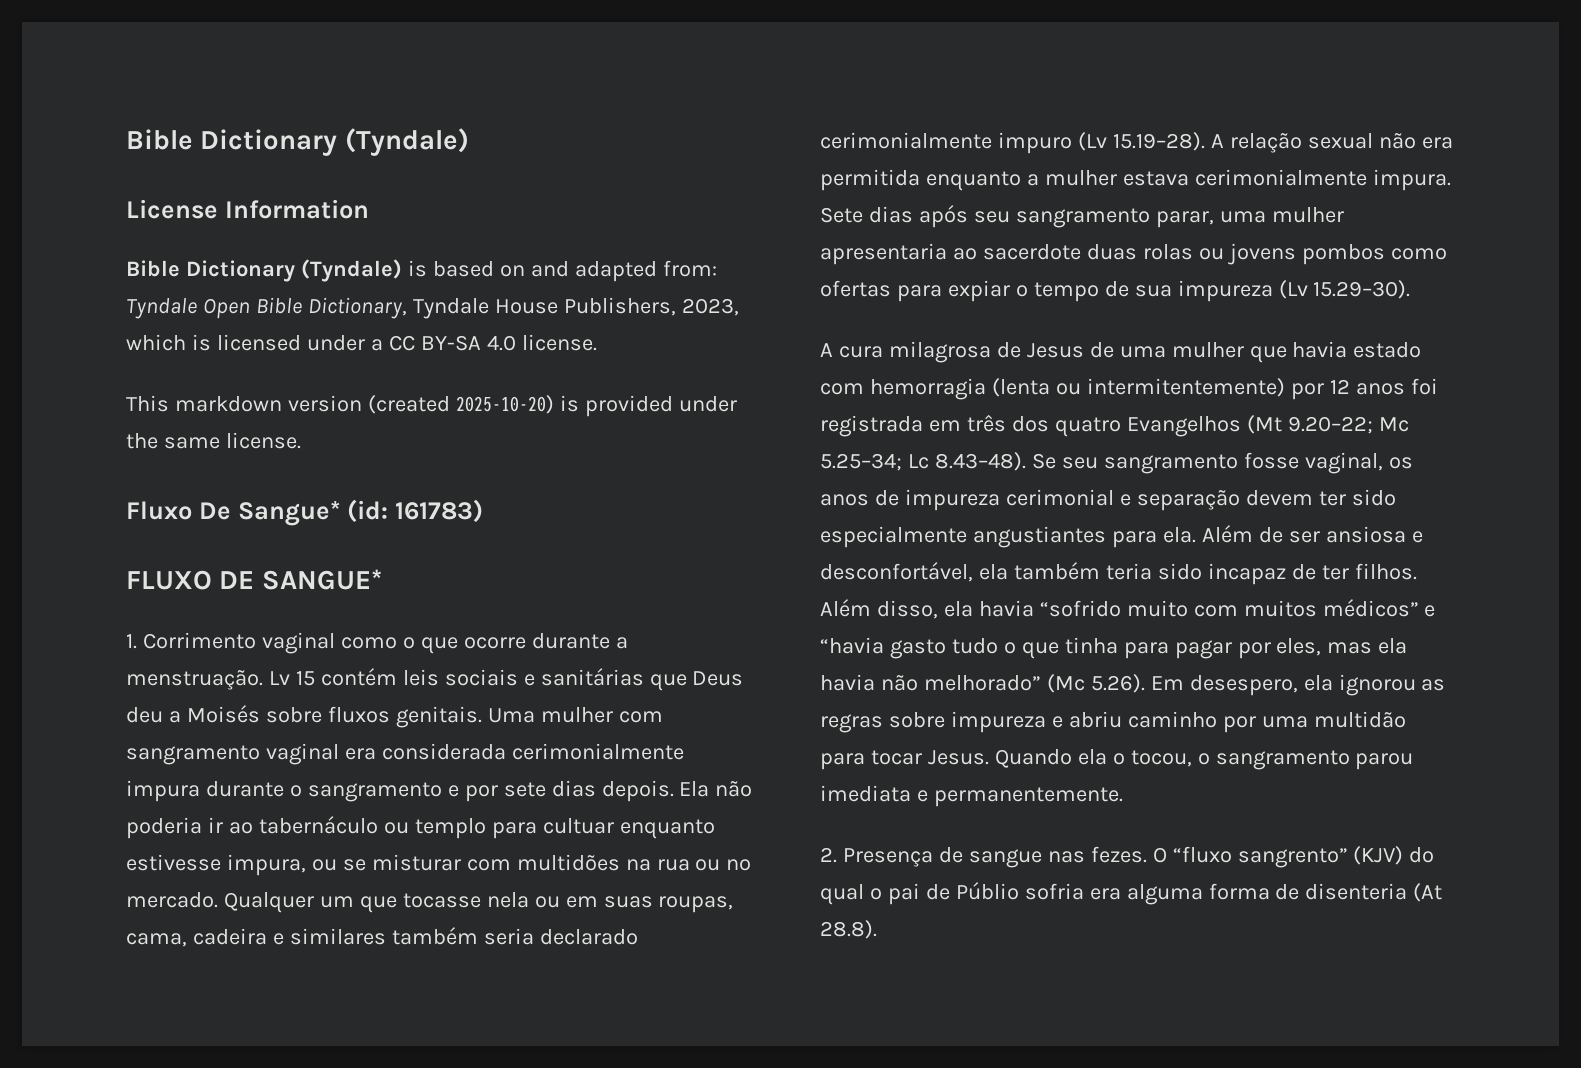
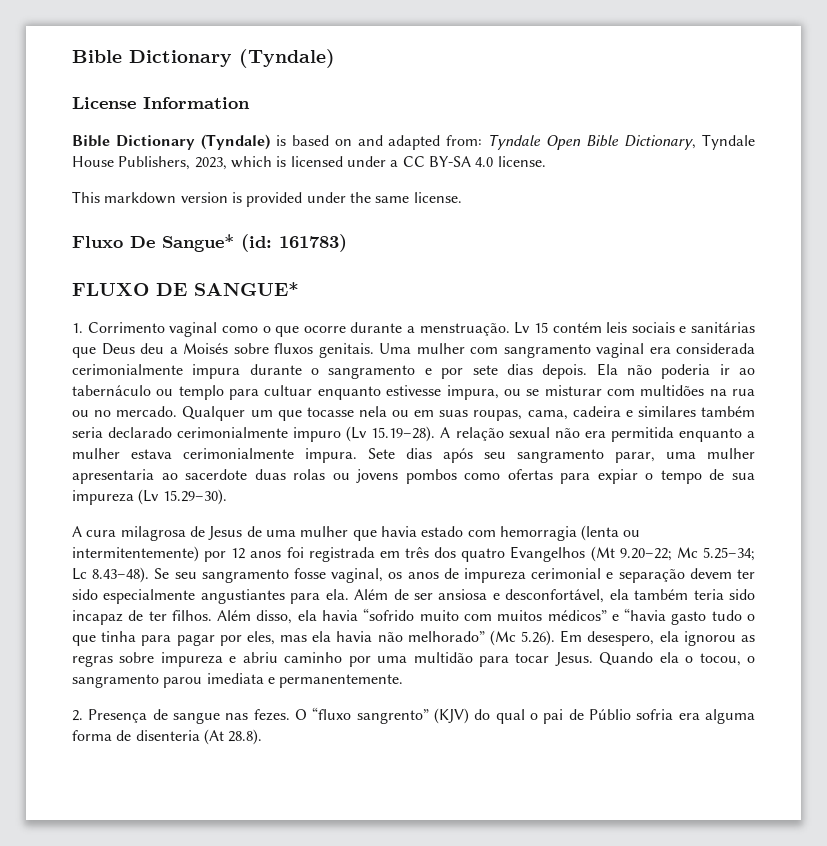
[367,395,554,414] (created 2025-10-20) -> (228, 197) none

